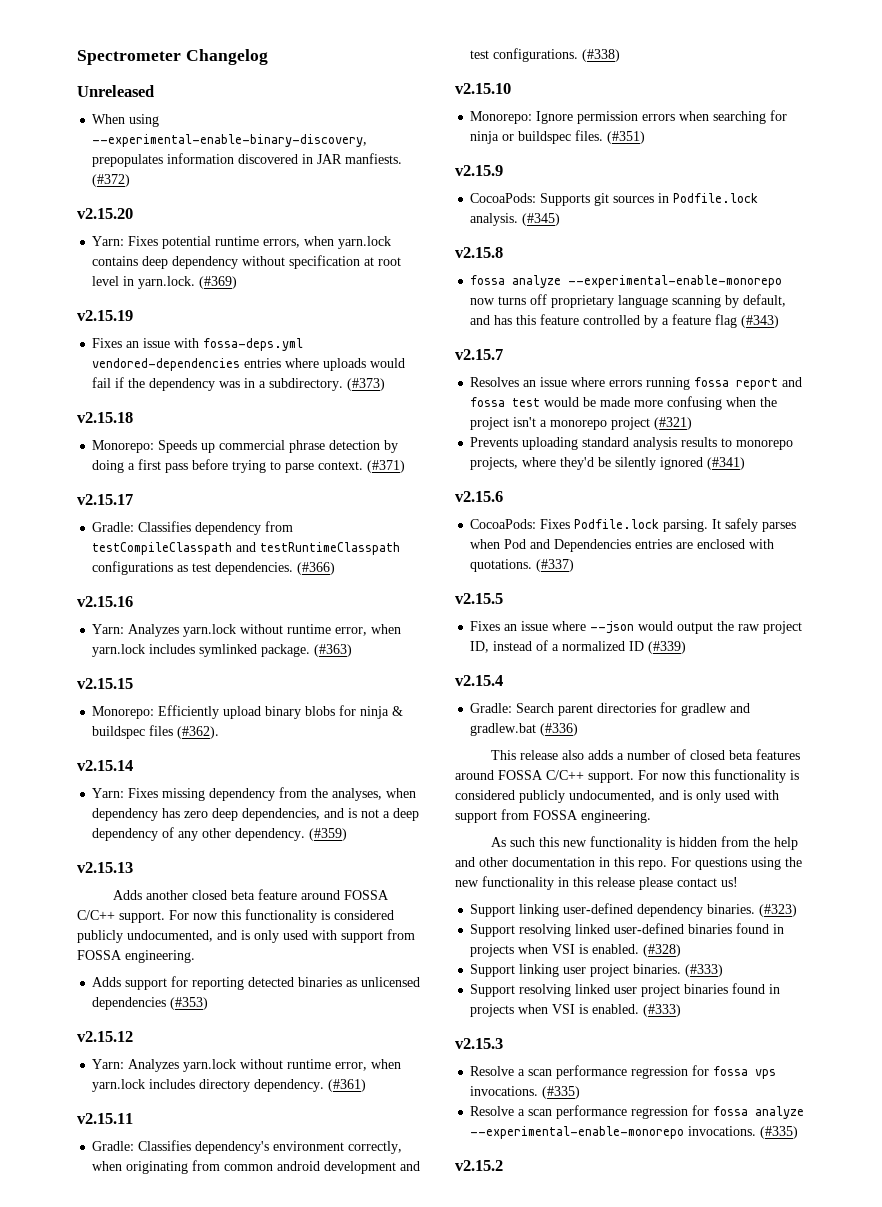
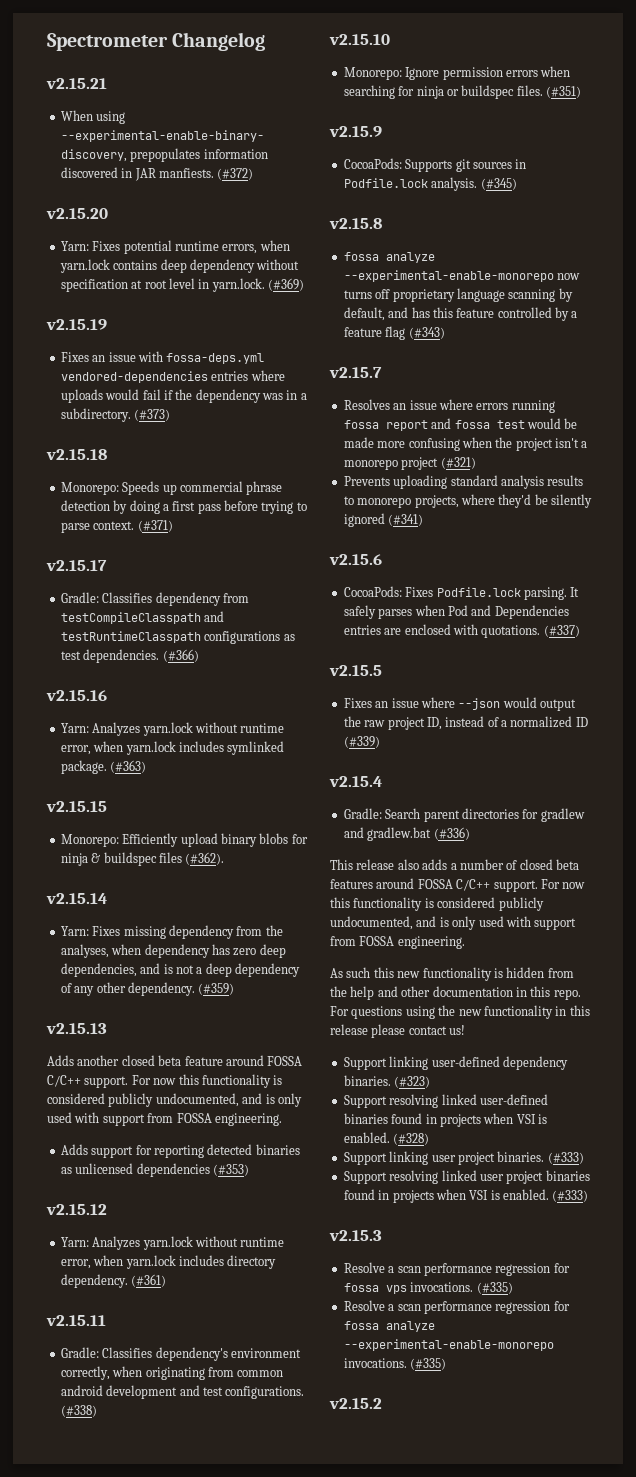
[77,85,154,97] Unreleased -> [46,78,107,89] v2.15.21

